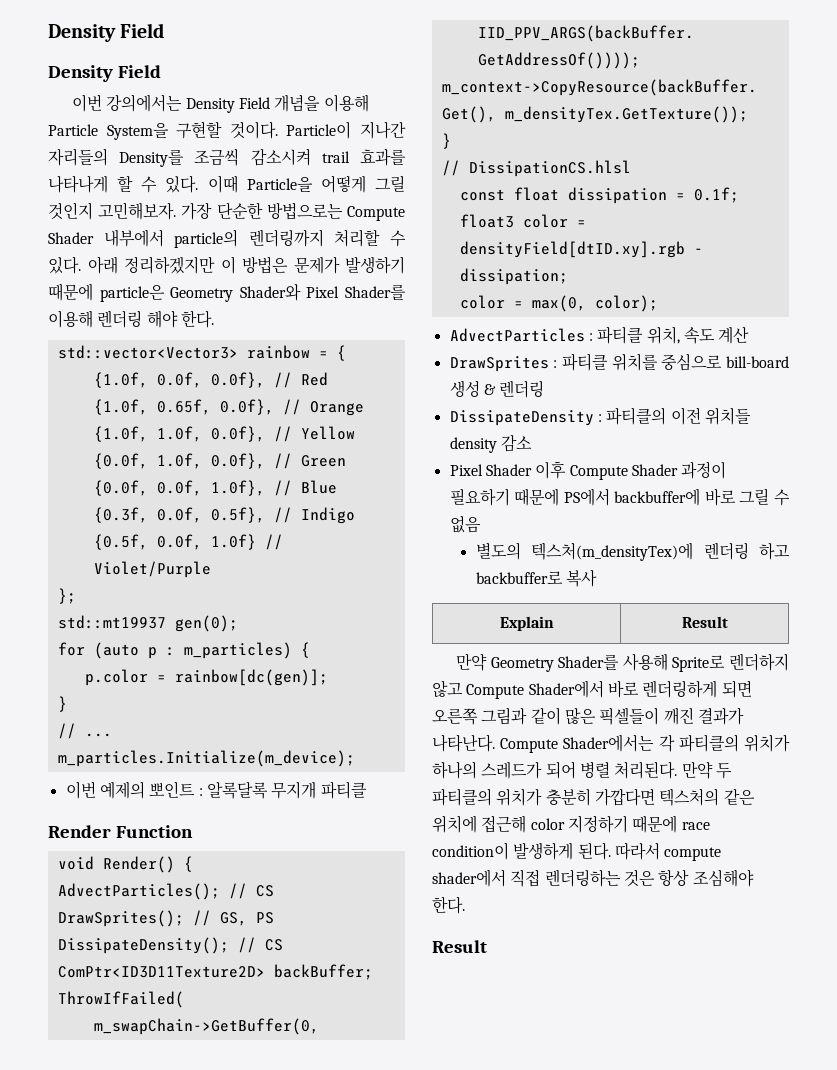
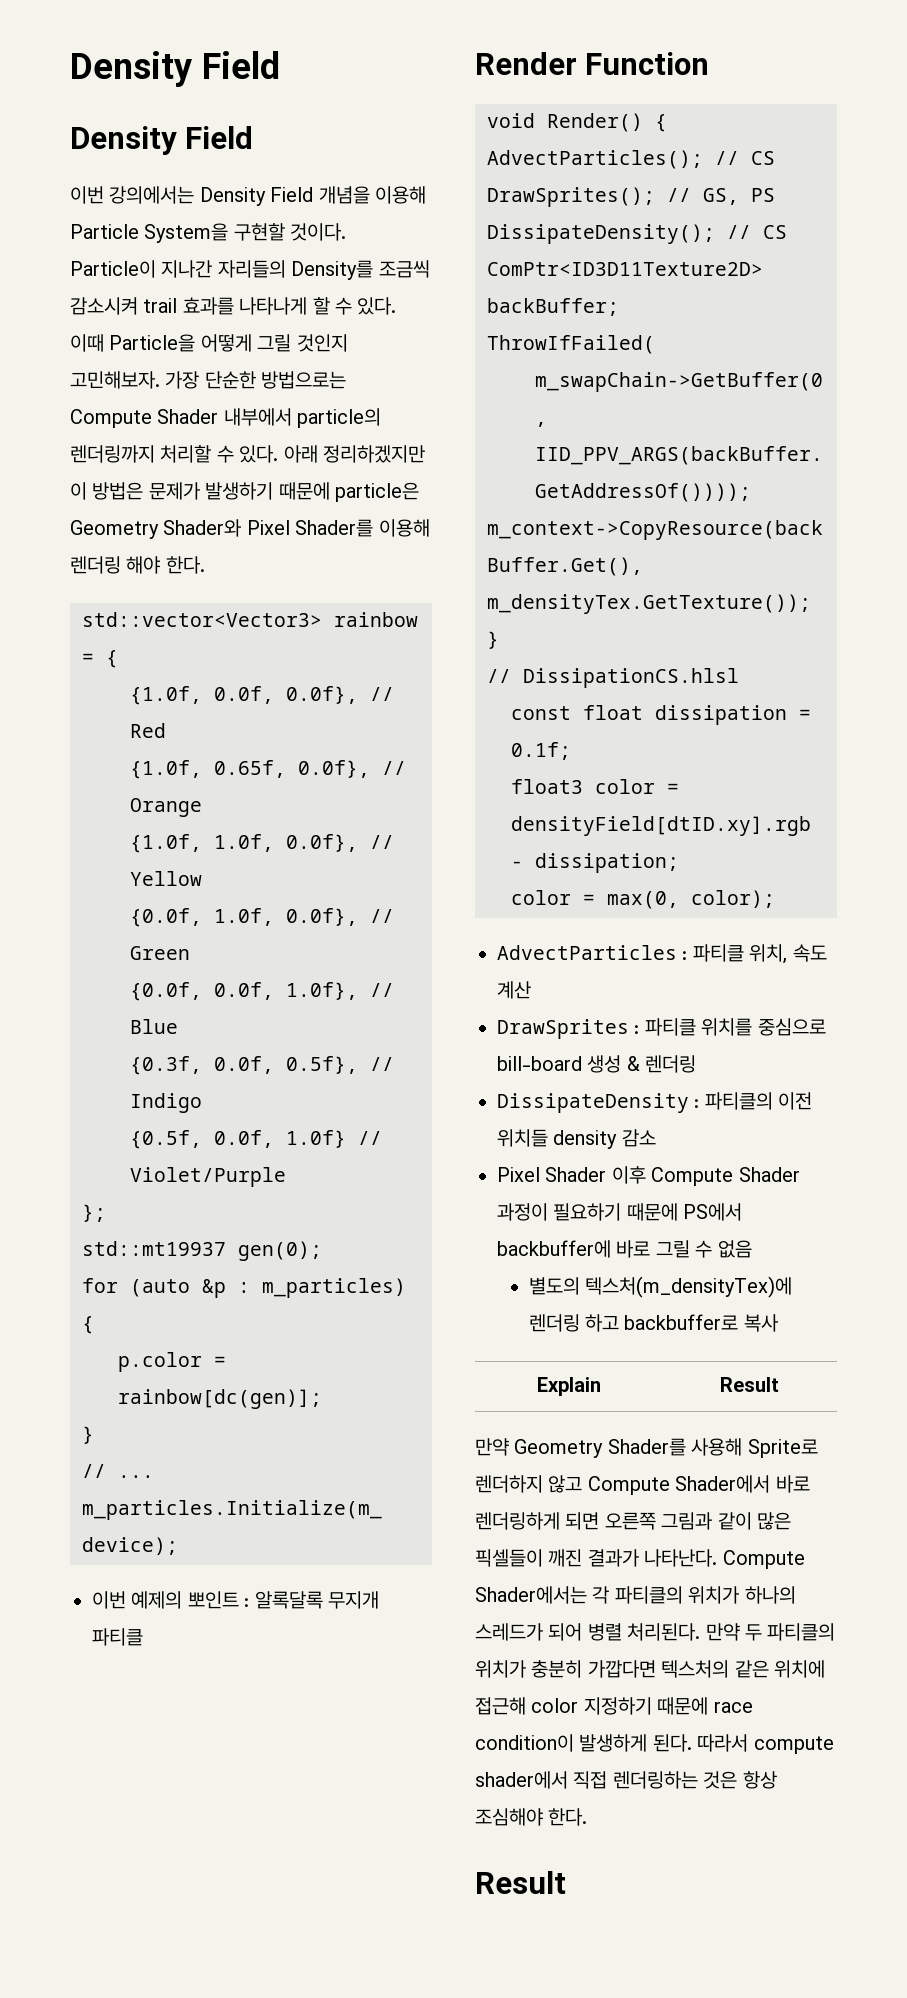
[147,647,157,659] p -> [202,1279,226,1298] &p

